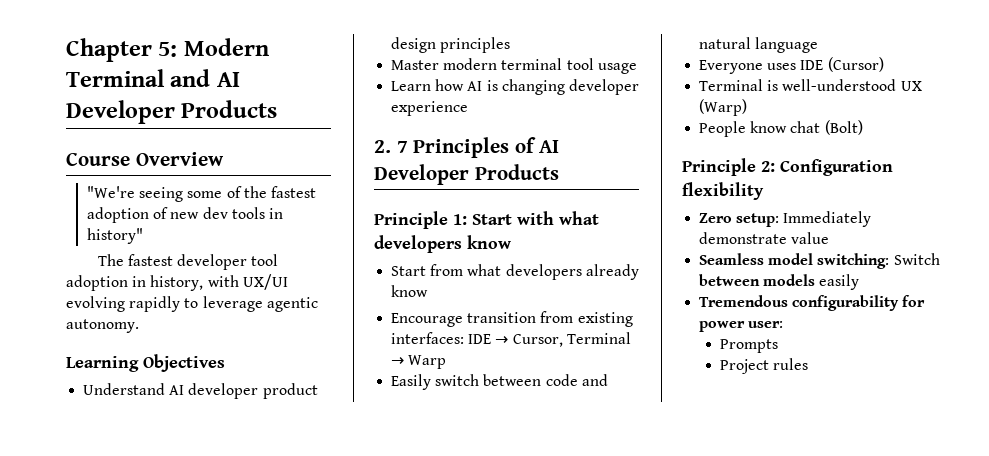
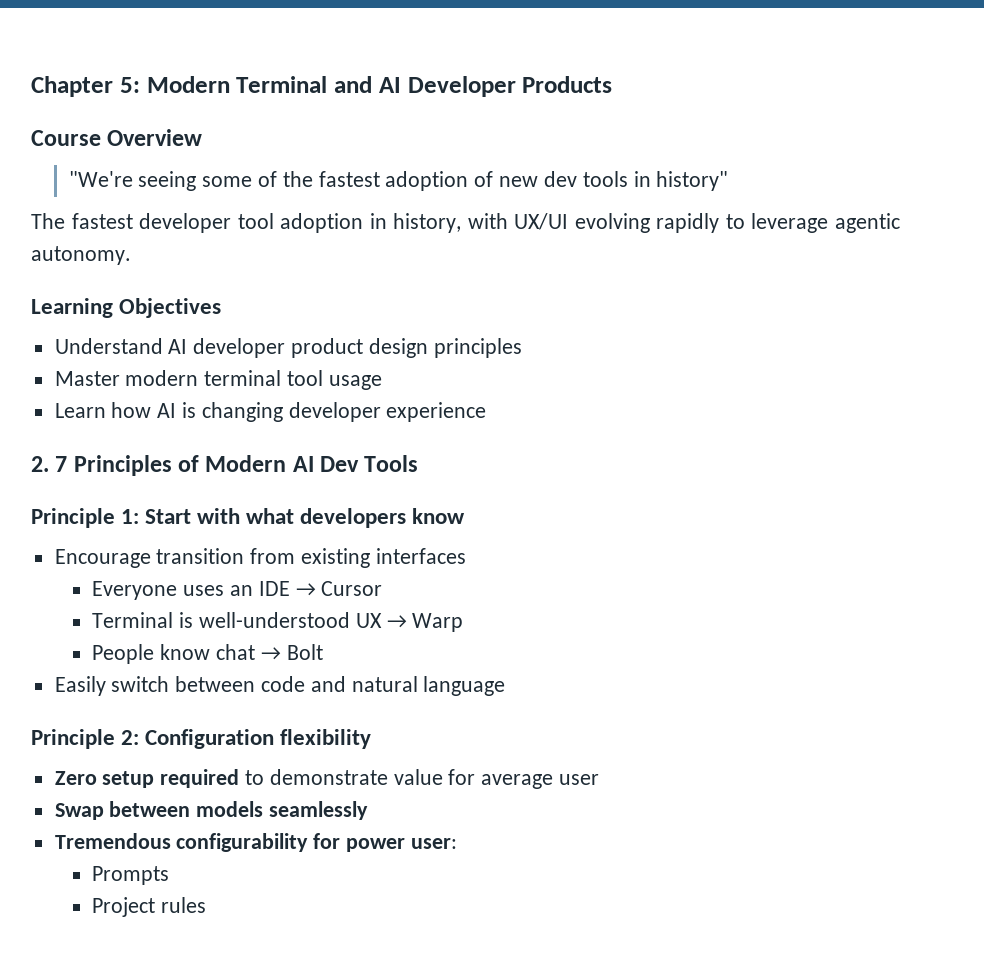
[538,140,559,153] [374,164,559,185] AI Developer Products -> [205,455,419,472] Modern AI Dev Tools
[391,264,639,280] [391,285,429,297] [391,311,633,327] [391,332,631,347] [391,355,447,369] Start from what developers already know // Encourage transition from existing interfaces: IDE → Cursor, Terminal → Warp -> [54,548,466,568] [92,581,383,600] [92,612,464,632] [92,644,323,664] Encourage transition from existing interfaces // Everyone uses an IDE → Cursor // Terminal is well-understood UX → Warp // People know chat → Bolt
[699,57,884,74] [699,79,922,91] [699,99,748,116] [699,120,863,137] // Everyone uses IDE (Cursor) // Terminal is well-understood UX (Warp) // People know chat (Bolt) -> (506, 686) none
[736,211,872,227] setup: Immediately -> [102,769,265,788] setup required to
[699,253,940,269] // Seamless model switching: Switch -> [448,769,600,789] [54,803,104,820] for average user // Swap
[819,274,860,290] easily -> [269,801,369,820] seamlessly

